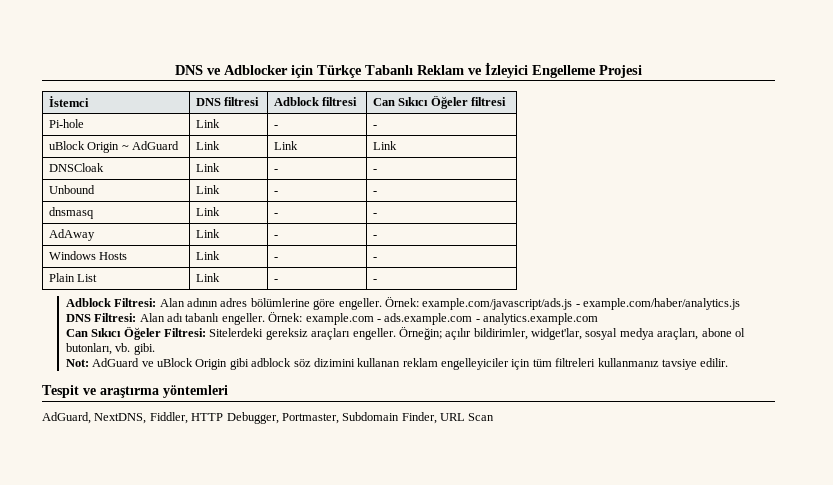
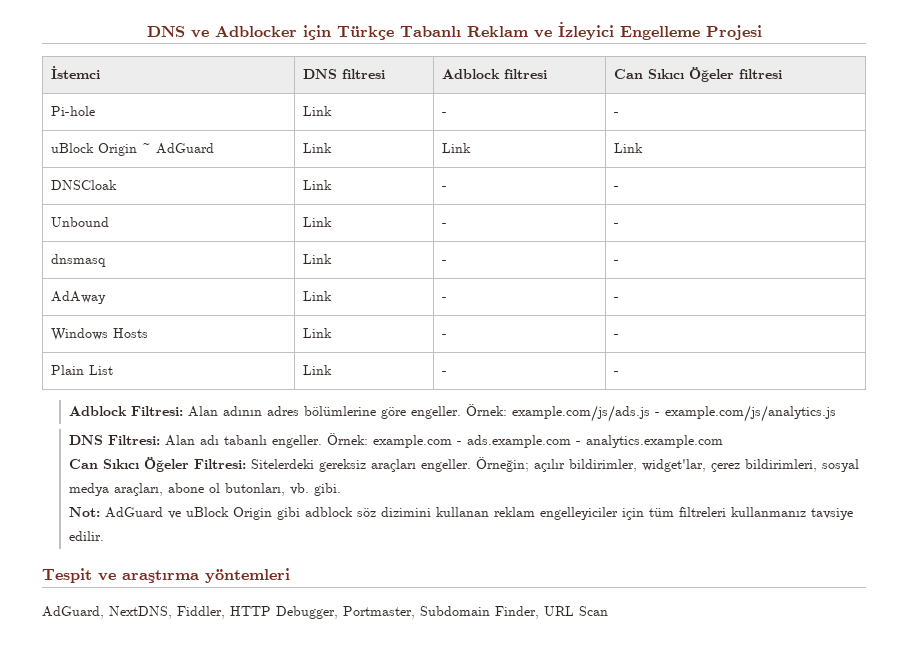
[422,298,741,310] example.com/javascript/ads.js - example.com/haber/analytics.js -> [511,405,836,422] example.com/js/ads.js - example.com/js/analytics.js
(583, 334) none -> [710,459,817,472] çerez bildirimleri,

